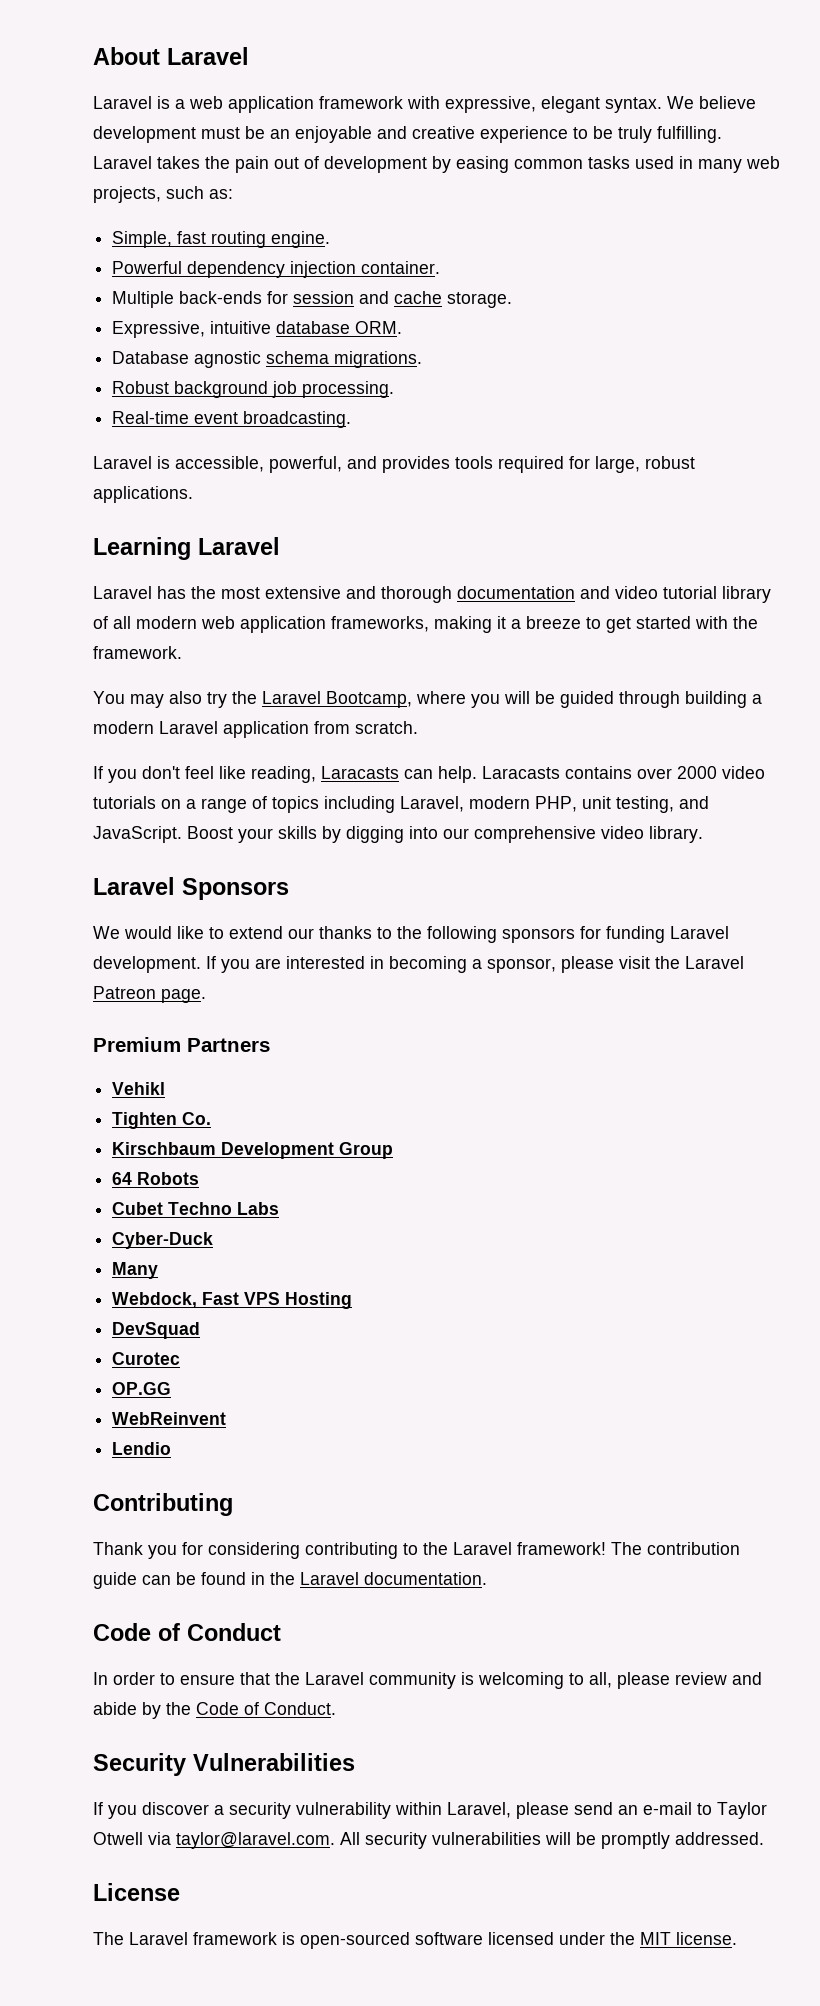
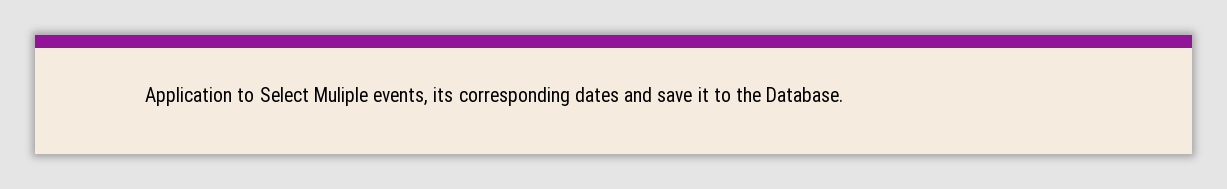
[93,47,249,65] [93,96,756,113] [93,126,722,143] [93,156,780,173] [93,186,233,203] [112,231,331,248] [112,261,441,278] [112,291,513,308] [112,321,403,338] [112,351,423,368] [112,381,395,398] [112,411,352,428] [93,456,695,473] [93,486,193,503] [93,537,280,560] [93,586,771,603] [93,616,758,633] [93,646,182,659] [93,691,762,708] [93,721,418,738] [93,766,765,783] [93,796,709,813] [93,826,703,843] [93,877,289,900] [93,926,729,943] [93,956,744,973] [93,986,206,1003] [93,1037,270,1052] [112,1082,166,1095] [112,1112,212,1129] [112,1142,394,1159] [112,1172,200,1185] [112,1202,280,1215] [112,1232,214,1249] [112,1262,159,1279] [112,1292,353,1309] [112,1322,201,1339] [112,1352,181,1365] [112,1382,172,1395] [112,1412,227,1425] [112,1442,172,1455] [93,1493,233,1516] [93,1542,740,1559] [93,1572,487,1589] [93,1623,281,1641] [93,1672,762,1689] [93,1702,336,1719] [93,1753,355,1776] [93,1802,767,1819] [93,1832,764,1849] [93,1883,180,1901] [93,1932,737,1949] About Laravel // Laravel is a web application framework with expressive, elegant syntax. We believe development must be an enjoyable and creative experience to be truly fulfilling. Laravel takes the pain out of development by easing common tasks used in many web projects, such as: // Simple, fast routing engine. // Powerful dependency injection container. // Multiple back-ends for session and cache storage. // Expressive, intuitive database ORM. // Database agnostic schema migrations. // Robust background job processing. // Real-time event broadcasting. // Laravel is accessible, powerful, and provides tools required for large, robust applications. // Learning Laravel // Laravel has the most extensive and thorough documentation and video tutorial library of all modern web application frameworks, making it a breeze to get started with the framework. // You may also try the Laravel Bootcamp, where you will be guided through building a modern Laravel application from scratch. // If you don't feel like reading, Laracasts can help. Laracasts contains over 2000 video tutorials on a range of topics including Laravel, modern PHP, unit testing, and JavaScript. Boost your skills by digging into our comprehensive video library. // Laravel Sponsors // We would like to extend our thanks to the following sponsors for funding Laravel development. If you are interested in becoming a sponsor, please visit the Laravel Patreon page. // Premium Partners // Vehikl // Tighten Co. // Kirschbaum Development Group // 64 Robots // Cubet Techno Labs // Cyber-Duck // Many // Webdock, Fast VPS Hosting // DevSquad // Curotec // OP.GG // WebReinvent // Lendio // Contributing // Thank you for considering contributing to the Laravel framework! The contribution guide can be found in the Laravel documentation. // Code of Conduct // In order to ensure that the Laravel community is welcoming to all, please review and abide by the Code of Conduct. // Security Vulnerabilities // If you discover a security vulnerability within Laravel, please send an e-mail to Taylor Otwell via taylor@laravel.com. All security vulnerabilities will be promptly addressed. // License // The Laravel framework is open-sourced software licensed under the MIT license. -> [144,87,844,106] Application to Select Muliple events, its corresponding dates and save it to the Database.

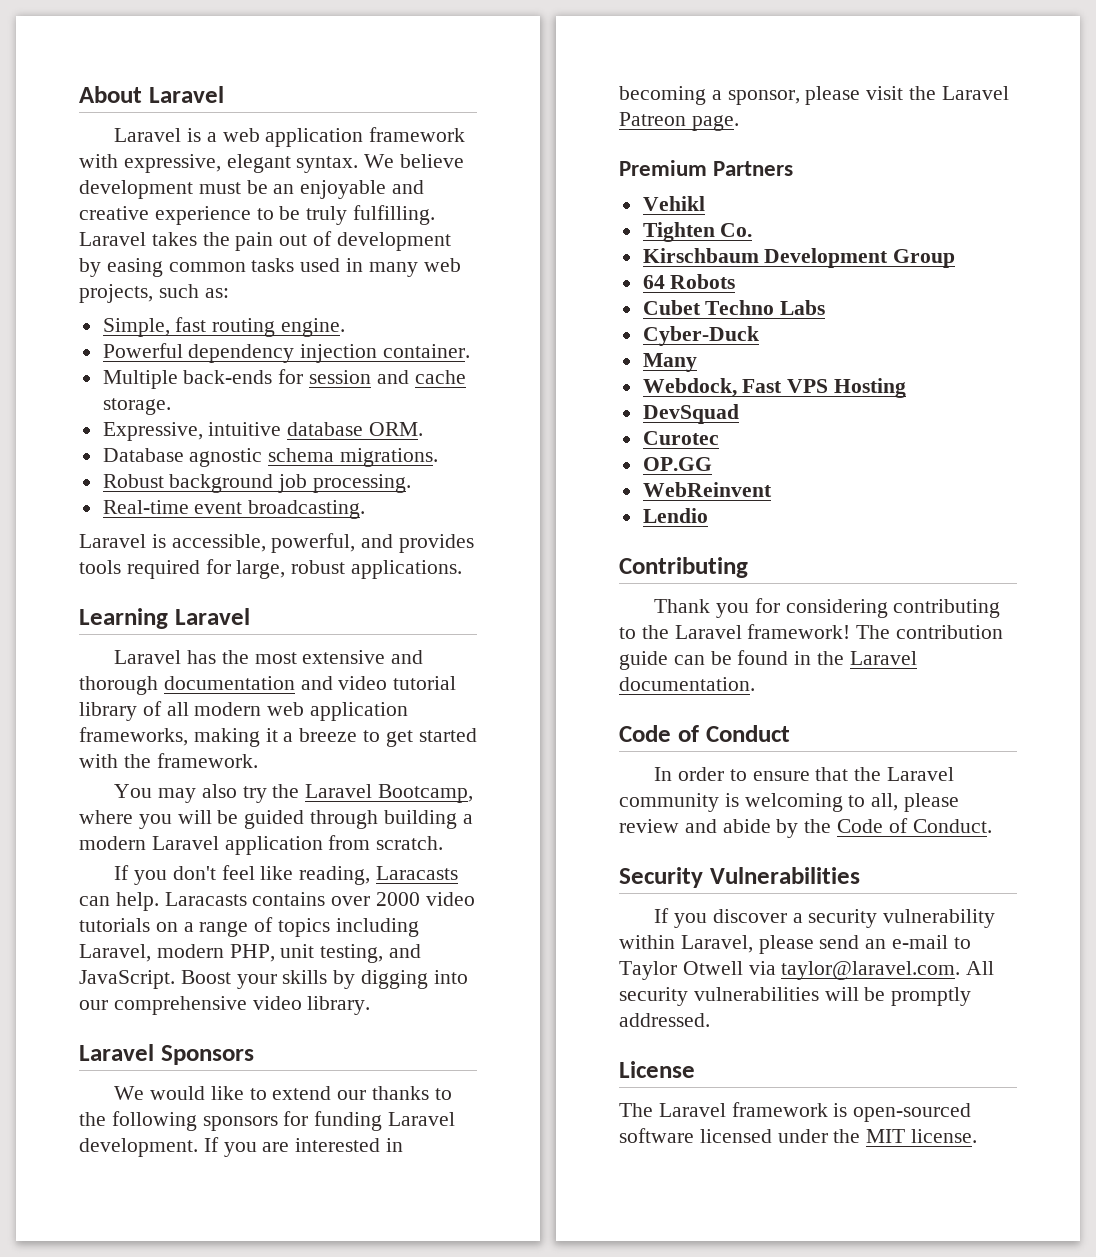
[144,87,844,106] Application to Select Muliple events, its corresponding dates and save it to the Database. -> [79,86,224,103] [114,127,466,147] [79,154,465,173] [79,180,425,199] [79,205,436,225] [79,231,451,251] [79,258,461,277] [79,284,229,303] [102,317,346,337] [102,343,471,363] [102,369,466,389] [102,398,171,415] [102,422,424,441] [102,448,439,467] [102,474,412,493] [102,500,366,519] [79,533,475,553] [79,559,463,579] [79,608,250,629] [114,650,424,664] [79,676,457,695] [79,701,409,721] [79,727,477,747] [79,753,258,768] [114,784,473,803] [79,810,473,829] [79,835,444,855] [114,865,458,885] [79,892,475,911] [79,917,419,937] [79,944,422,963] [79,970,468,989] [79,996,371,1015] [79,1044,254,1065] [114,1086,452,1100] [79,1111,456,1131] [79,1137,404,1157] [619,86,1009,105] [619,112,739,131] [619,160,794,176] [642,196,705,211] [642,222,753,242] [642,248,956,268] [642,274,736,289] [642,300,826,315] [642,326,759,346] [642,353,697,372] [642,378,907,398] [642,404,739,424] [642,431,719,445] [642,457,712,471] [642,482,772,497] [642,508,708,523] [619,557,748,578] [654,598,1001,618] [619,624,1004,639] [619,650,917,670] [619,677,755,691] [619,725,790,742] [654,767,954,781] [619,793,960,812] [619,818,992,838] [619,867,860,888] [654,908,996,928] [619,935,971,954] [619,961,995,980] [619,987,972,1006] [619,1013,710,1027] [619,1061,695,1078] [619,1102,972,1122] [619,1128,978,1143] About Laravel // Laravel is a web application framework with expressive, elegant syntax. We believe development must be an enjoyable and creative experience to be truly fulfilling. Laravel takes the pain out of development by easing common tasks used in many web projects, such as: // Simple, fast routing engine. // Powerful dependency injection container. // Multiple back-ends for session and cache storage. // Expressive, intuitive database ORM. // Database agnostic schema migrations. // Robust background job processing. // Real-time event broadcasting. // Laravel is accessible, powerful, and provides tools required for large, robust applications. // Learning Laravel // Laravel has the most extensive and thorough documentation and video tutorial library of all modern web application frameworks, making it a breeze to get started with the framework. // You may also try the Laravel Bootcamp, where you will be guided through building a modern Laravel application from scratch. // If you don't feel like reading, Laracasts can help. Laracasts contains over 2000 video tutorials on a range of topics including Laravel, modern PHP, unit testing, and JavaScript. Boost your skills by digging into our comprehensive video library. // Laravel Sponsors // We would like to extend our thanks to the following sponsors for funding Laravel development. If you are interested in becoming a sponsor, please visit the Laravel Patreon page. // Premium Partners // Vehikl // Tighten Co. // Kirschbaum Development Group // 64 Robots // Cubet Techno Labs // Cyber-Duck // Many // Webdock, Fast VPS Hosting // DevSquad // Curotec // OP.GG // WebReinvent // Lendio // Contributing // Thank you for considering contributing to the Laravel framework! The contribution guide can be found in the Laravel documentation. // Code of Conduct // In order to ensure that the Laravel community is welcoming to all, please review and abide by the Code of Conduct. // Security Vulnerabilities // If you discover a security vulnerability within Laravel, please send an e-mail to Taylor Otwell via taylor@laravel.com. All security vulnerabilities will be promptly addressed. // License // The Laravel framework is open-sourced software licensed under the MIT license.

